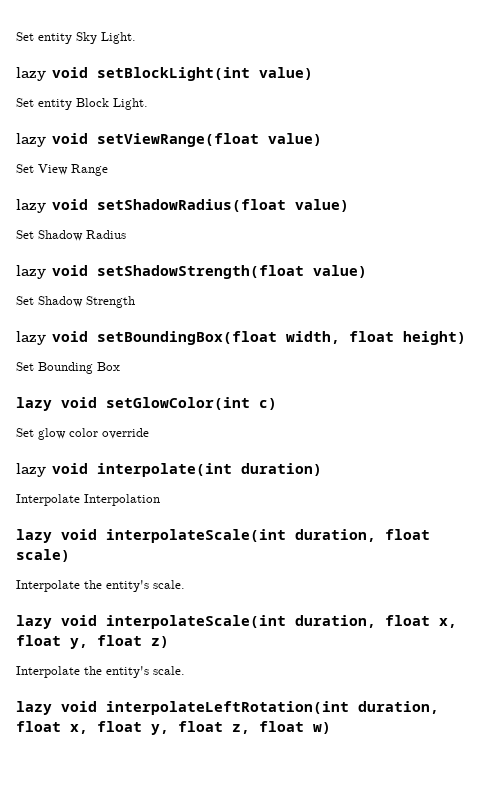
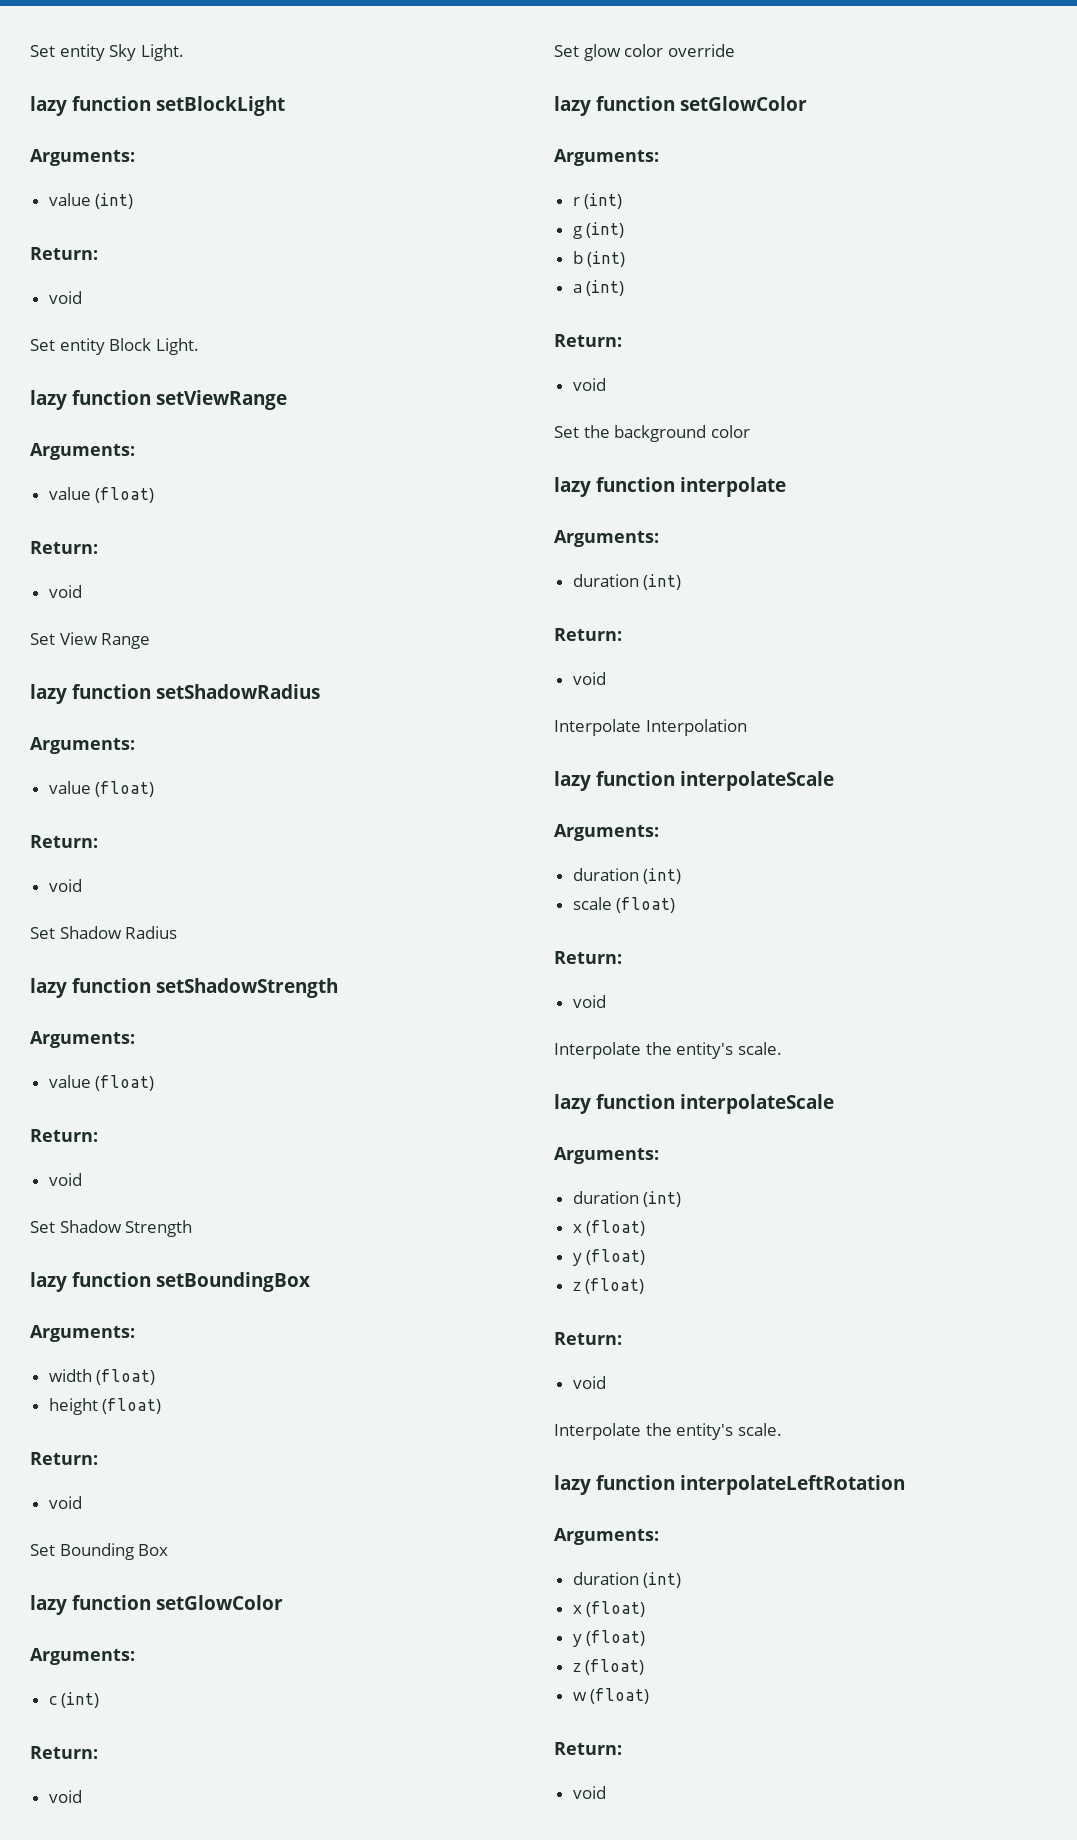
[52,67,313,81] void setBlockLight(int value) -> [72,96,285,116] [30,149,135,166] [48,193,134,209] [30,247,98,260] [48,291,82,304] function setBlockLight // Arguments: // value (int) // Return: // void
[52,133,322,147] void setViewRange(float value) -> [72,390,287,410] [30,443,135,460] [48,487,155,503] [30,541,98,554] [48,585,82,598] function setViewRange // Arguments: // value (float) // Return: // void
[52,199,349,212] void setShadowRadius(float value) -> [72,684,320,699] [30,737,135,754] [48,781,155,797] [30,835,98,848] [48,879,82,892] function setShadowRadius // Arguments: // value (float) // Return: // void
[52,265,367,279] void setShadowStrength(float value) -> [72,978,338,998] [30,1031,135,1048] [48,1075,155,1091] [30,1129,98,1142] [48,1173,82,1186] function setShadowStrength // Arguments: // value (float) // Return: // void
[52,331,466,345] [16,362,120,374] [16,397,277,411] void setBoundingBox(float width, float height) // Set Bounding Box // lazy void setGlowColor(int c) -> [72,1272,310,1292] [30,1325,135,1342] [48,1369,156,1385] [48,1398,162,1415] [30,1452,98,1465] [48,1496,82,1509] [30,1543,169,1560] [30,1595,283,1615] [30,1648,135,1665] [48,1692,100,1708] [30,1746,98,1759] [48,1790,82,1803] function setBoundingBox // Arguments: // width (float) // height (float) // Return: // void // Set Bounding Box // lazy function setGlowColor // Arguments: // c (int) // Return: // void
[52,463,322,477] [16,494,160,506] [16,529,430,543] [16,549,70,562] [16,580,185,592] [16,615,457,629] [16,635,169,649] [16,666,185,678] [16,701,439,715] [16,721,331,735] void interpolate(int duration) // Interpolate Interpolation // lazy void interpolateScale(int duration, float scale) // Interpolate the entity's scale. // lazy void interpolateScale(int duration, float x, float y, float z) // Interpolate the entity's scale. // lazy void interpolateLeftRotation(int duration, float x, float y, float z, float w) -> [596,96,807,111] [554,149,659,166] [572,193,623,209] [572,222,625,239] [572,251,626,267] [572,280,625,296] [554,334,622,347] [572,378,606,391] [554,425,750,442] [554,477,786,497] [554,530,659,547] [572,574,682,590] [554,628,622,641] [572,672,606,685] [554,719,747,736] [554,771,834,791] [554,824,659,841] [572,868,682,884] [572,897,676,913] [554,951,622,964] [572,995,606,1008] [554,1042,782,1059] [554,1094,834,1114] [554,1147,659,1164] [572,1191,682,1207] [572,1220,646,1236] [572,1249,646,1266] [572,1278,645,1294] [554,1332,622,1345] [572,1376,606,1389] [554,1423,782,1440] [554,1475,905,1495] [554,1528,659,1545] [572,1572,682,1588] [572,1601,646,1617] [572,1630,646,1647] [572,1659,645,1675] [572,1688,650,1704] [554,1742,622,1755] [572,1786,606,1799] function setGlowColor // Arguments: // r (int) // g (int) // b (int) // a (int) // Return: // void // Set the background color // lazy function interpolate // Arguments: // duration (int) // Return: // void // Interpolate Interpolation // lazy function interpolateScale // Arguments: // duration (int) // scale (float) // Return: // void // Interpolate the entity's scale. // lazy function interpolateScale // Arguments: // duration (int) // x (float) // y (float) // z (float) // Return: // void // Interpolate the entity's scale. // lazy function interpolateLeftRotation // Arguments: // duration (int) // x (float) // y (float) // z (float) // w (float) // Return: // void

